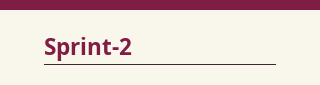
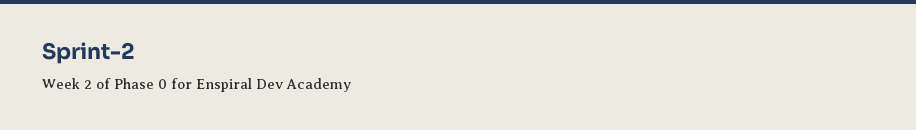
(132, 49) none -> [42,78,351,92] // Week 2 of Phase 0 for Enspiral Dev Academy

